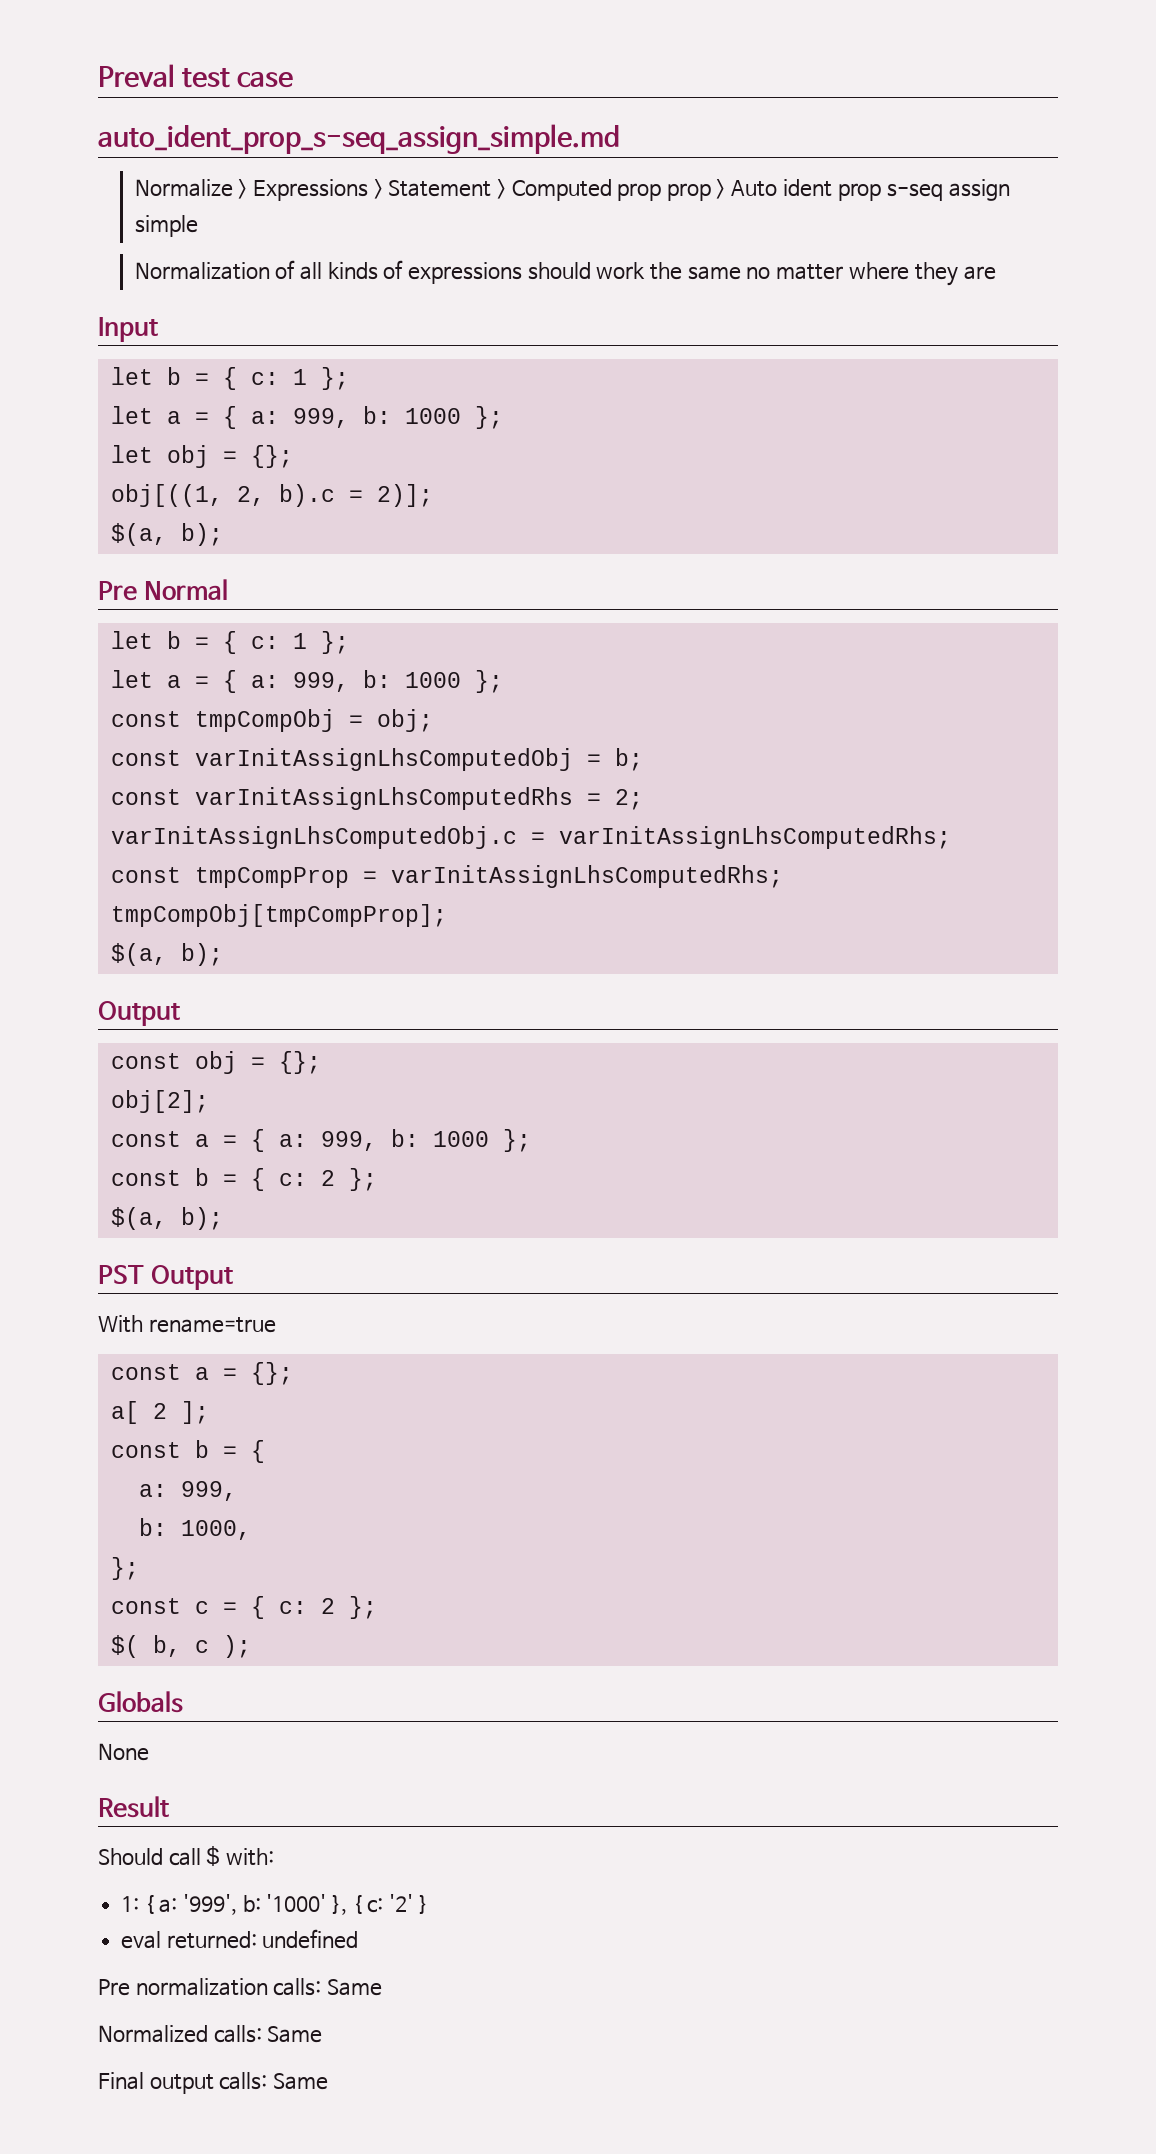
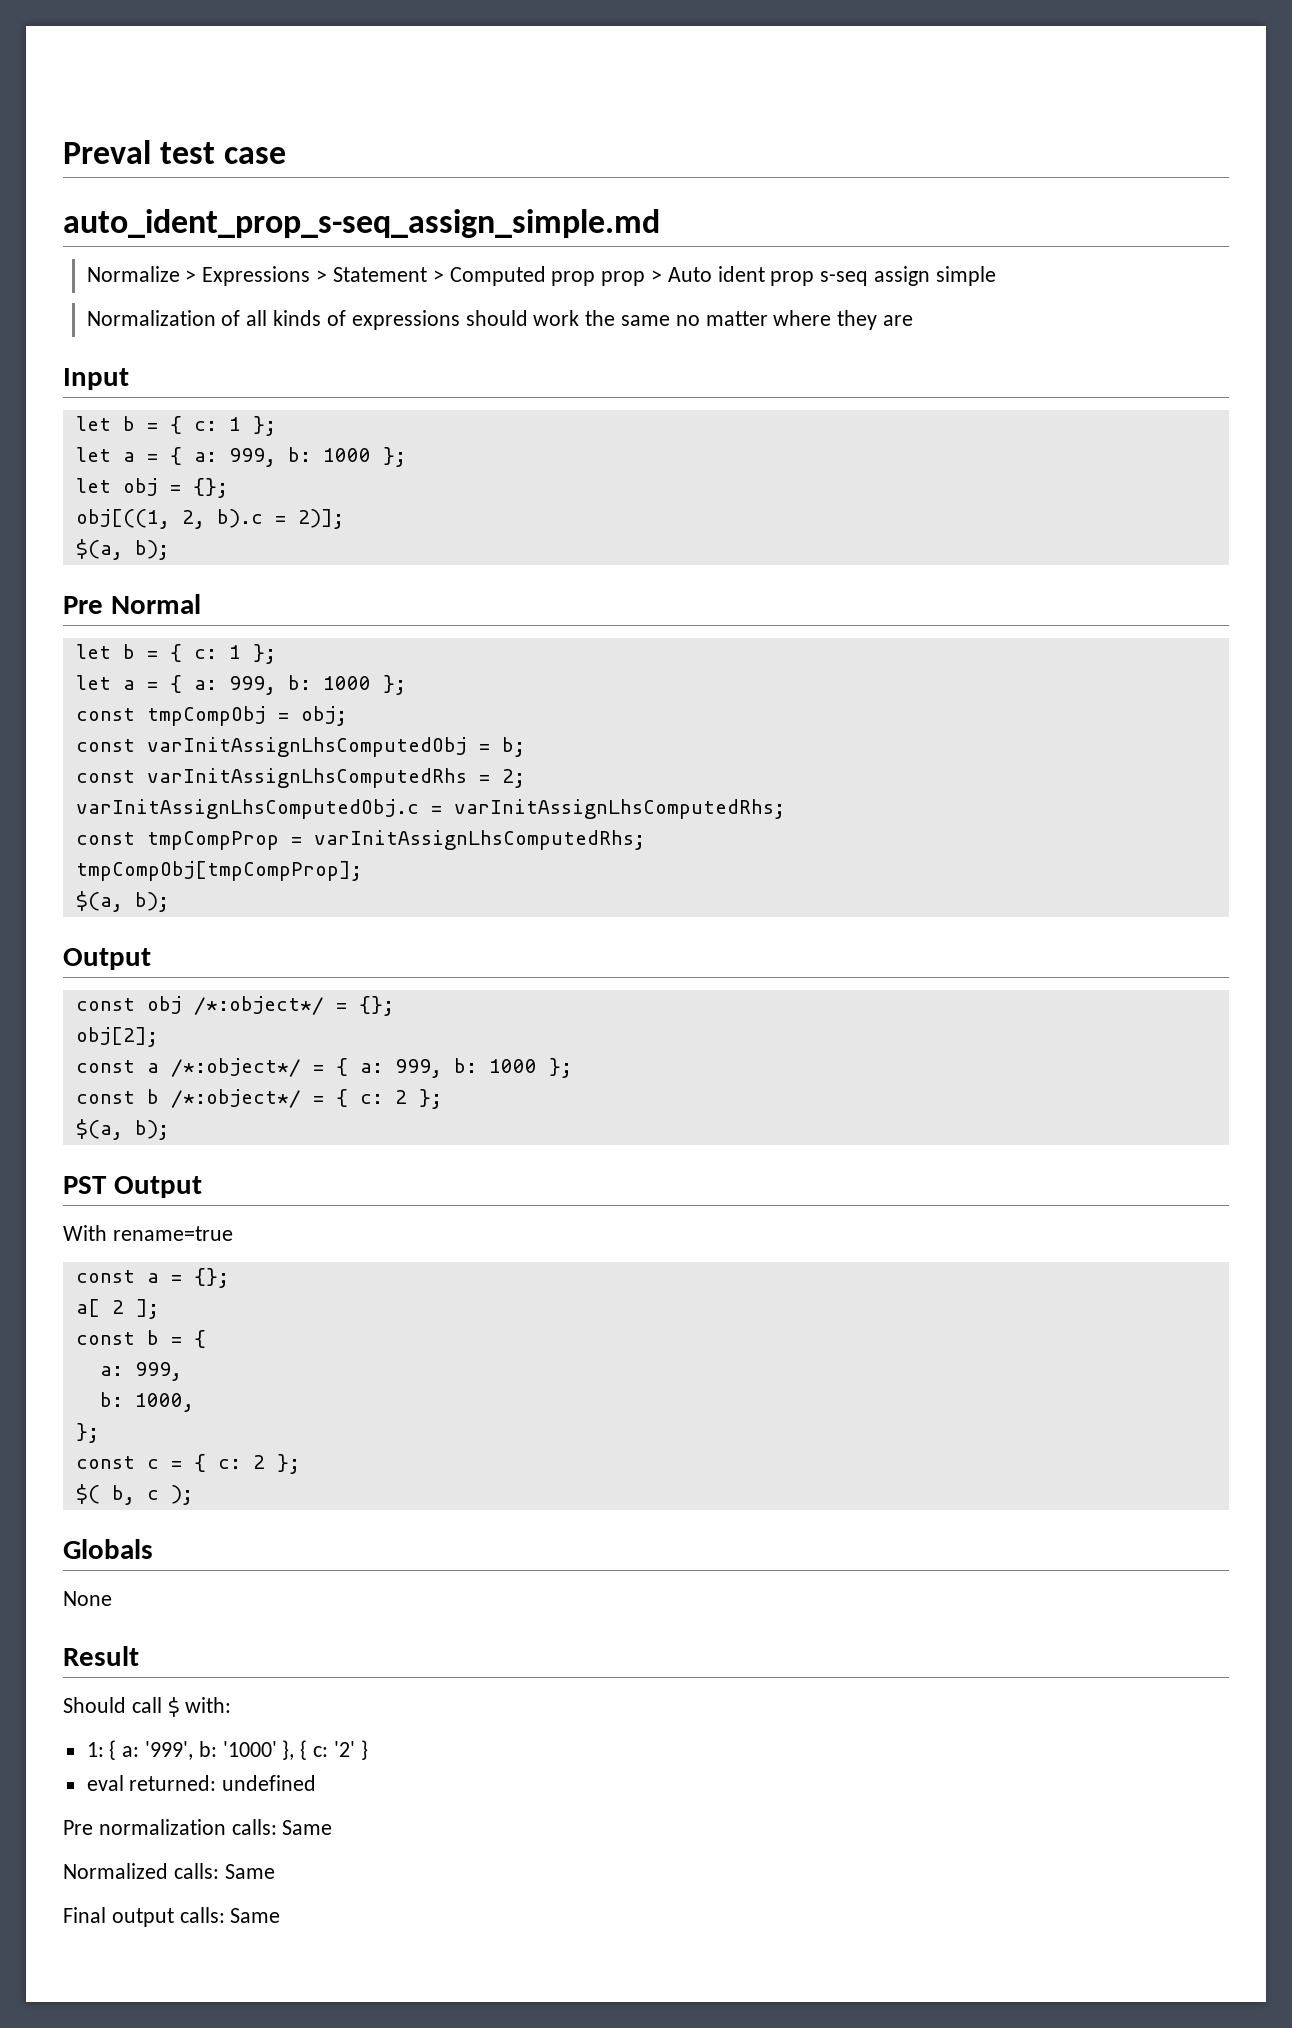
(237, 1062) none -> [193,996,324,1015] /*:object*/
(209, 1140) none -> [170,1058,301,1077] /*:object*/
(209, 1177) none -> [170,1089,301,1108] /*:object*/

